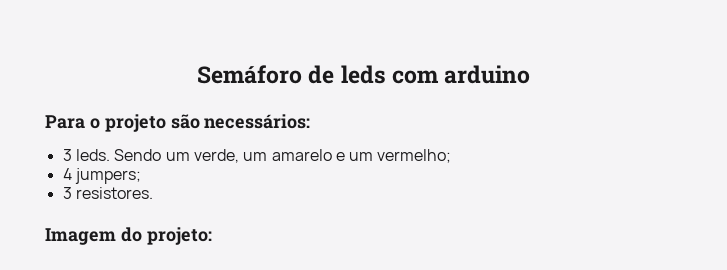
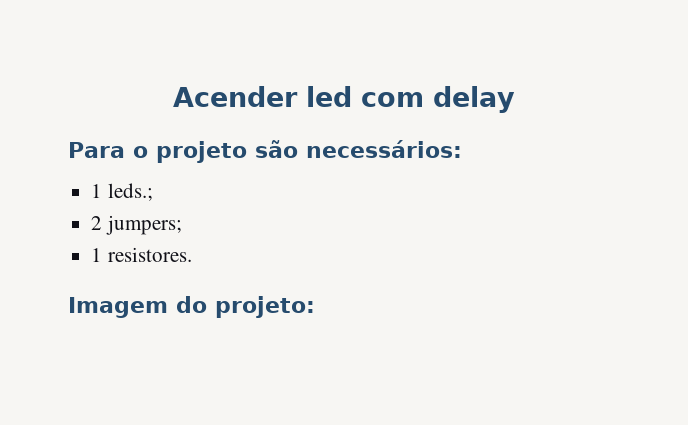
[197,65,530,84] Semáforo de leds com arduino -> [173,86,516,113] Acender led com delay
[62,149,452,163] [62,168,72,180] 3 leds. Sendo um verde, um amarelo e um vermelho; // 4 -> [91,183,153,201] [91,216,103,230] 1 leds.; // 2
[62,187,72,199] 3 -> [91,248,103,262] 1

